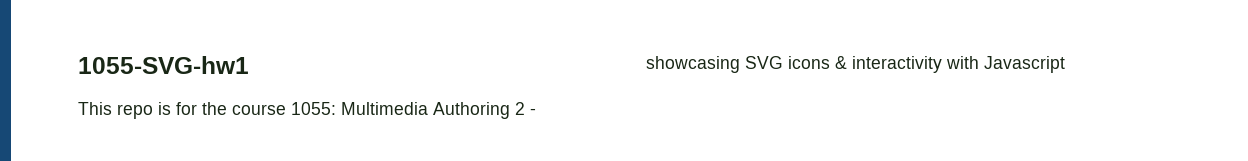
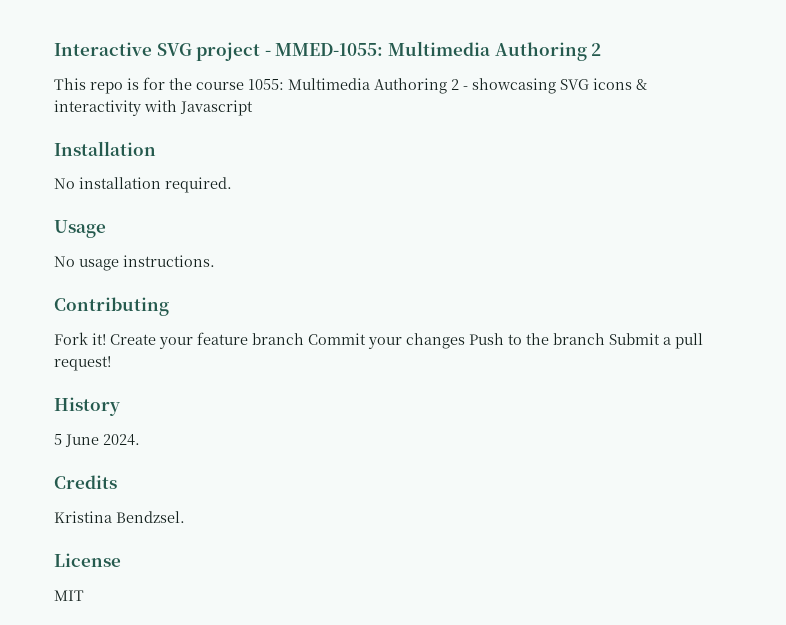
[78,56,249,74] 1055-SVG-hw1 -> [54,41,602,61] Interactive SVG project - MMED-1055: Multimedia Authoring 2
(1065, 64) none -> [54,141,156,156] [54,177,232,193] [54,220,106,238] [54,255,215,271] [54,297,169,316] [54,332,703,349] [54,356,111,371] [54,397,120,416] [54,434,140,447] [54,475,117,489] [54,511,185,523] [54,553,121,567] [54,590,84,601] // Installation // No installation required. // Usage // No usage instructions. // Contributing // Fork it! Create your feature branch Commit your changes Push to the branch Submit a pull request! // History // 5 June 2024. // Credits // Kristina Bendzsel. // License // MIT

